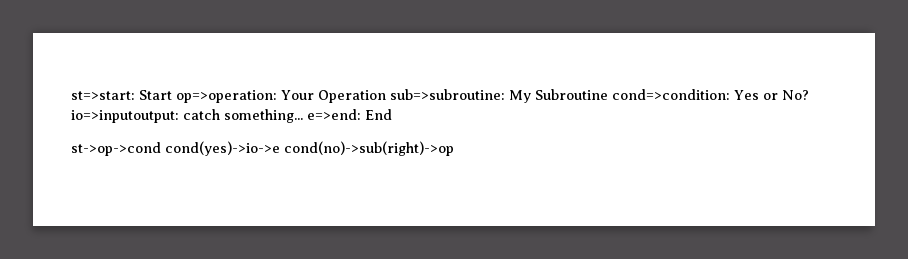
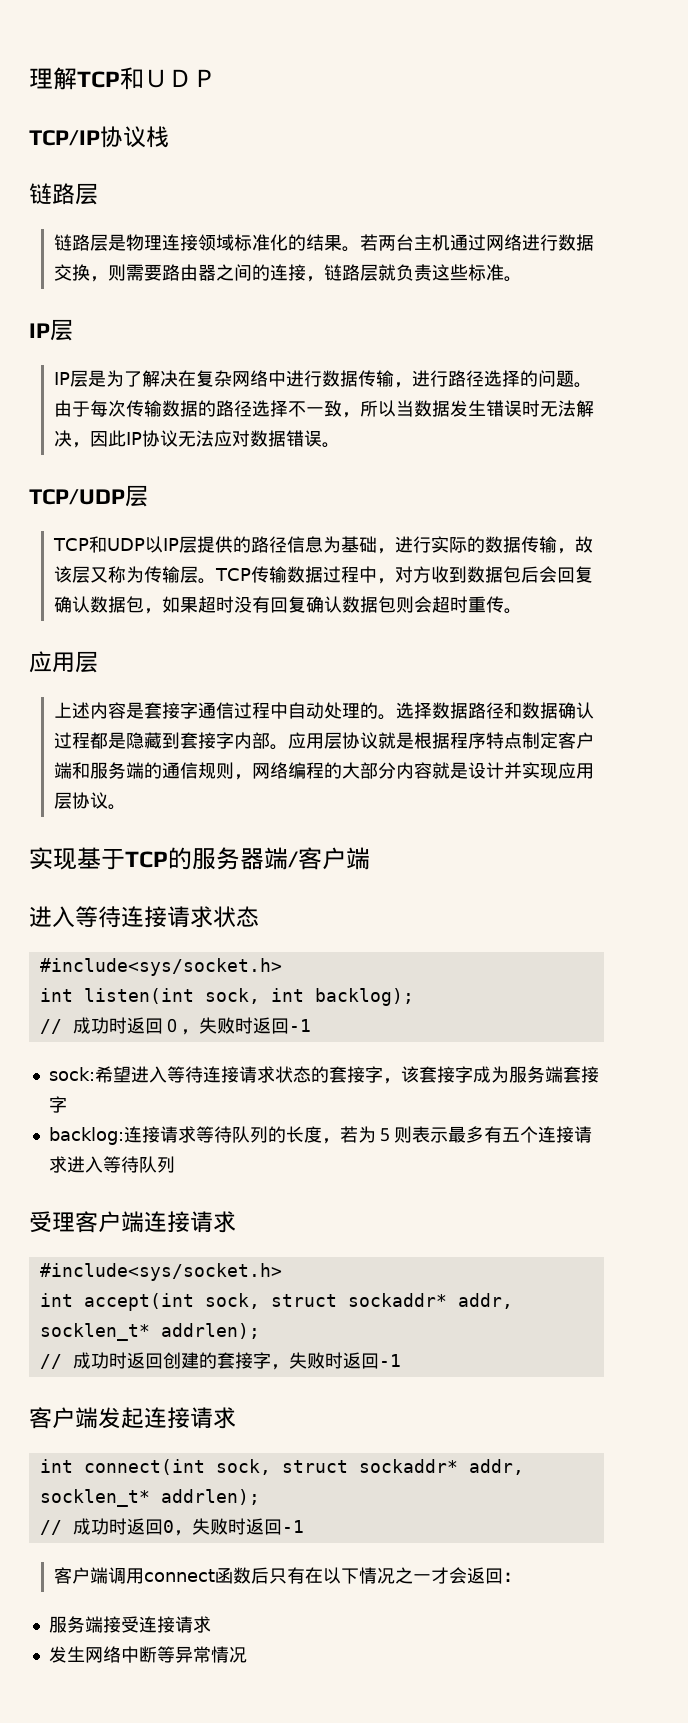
[71,89,809,103] [71,109,392,123] [71,141,454,156] st=>start: Start op=>operation: Your Operation sub=>subroutine: My Subroutine cond=>condition: Yes or No? io=>inputoutput: catch something... e=>end: End // st->op->cond cond(yes)->io->e cond(no)->sub(right)->op -> [29,67,216,90] [29,126,169,148] [29,183,98,205] [53,234,594,252] [53,264,522,282] [29,319,73,341] [53,370,592,388] [53,400,594,418] [53,430,340,448] [29,485,148,507] [52,536,593,554] [53,566,593,584] [53,596,522,614] [29,651,98,673] [53,702,594,720] [53,732,594,750] [53,762,594,780] [53,792,126,810] [29,847,370,870] [29,906,259,928] [39,958,282,976] [39,988,414,1006] [39,1017,311,1035] [48,1066,599,1084] [48,1096,67,1113] [48,1126,592,1145] [48,1156,175,1173] [29,1211,236,1233] [39,1263,282,1281] [39,1293,513,1311] [39,1323,260,1341] [39,1352,401,1370] [29,1407,236,1429] [39,1459,524,1475] [39,1489,260,1507] [39,1518,304,1536] [53,1567,521,1584] [48,1616,211,1633] [48,1646,247,1663] 理解TCP和ＵＤＰ // TCP/IP协议栈 // 链路层 // 链路层是物理连接领域标准化的结果。若两台主机通过网络进行数据交换，则需要路由器之间的连接，链路层就负责这些标准。 // IP层 // IP层是为了解决在复杂网络中进行数据传输，进行路径选择的问题。由于每次传输数据的路径选择不一致，所以当数据发生错误时无法解决，因此IP协议无法应对数据错误。 // TCP/UDP层 // TCP和UDP以IP层提供的路径信息为基础，进行实际的数据传输，故该层又称为传输层。TCP传输数据过程中，对方收到数据包后会回复确认数据包，如果超时没有回复确认数据包则会超时重传。 // 应用层 // 上述内容是套接字通信过程中自动处理的。选择数据路径和数据确认过程都是隐藏到套接字内部。应用层协议就是根据程序特点制定客户端和服务端的通信规则，网络编程的大部分内容就是设计并实现应用层协议。 // 实现基于TCP的服务器端/客户端 // 进入等待连接请求状态 // #include<sys/socket.h> // int listen(int sock, int backlog); // // 成功时返回０，失败时返回-1 // sock:希望进入等待连接请求状态的套接字，该套接字成为服务端套接字 // backlog:连接请求等待队列的长度，若为５则表示最多有五个连接请求进入等待队列 // 受理客户端连接请求 // #include<sys/socket.h> // int accept(int sock, struct sockaddr* addr, socklen_t* addrlen); // // 成功时返回创建的套接字，失败时返回-1 // 客户端发起连接请求 // int connect(int sock, struct sockaddr* addr, socklen_t* addrlen); // // 成功时返回0，失败时返回-1 // 客户端调用connect函数后只有在以下情况之一才会返回： // 服务端接受连接请求 // 发生网络中断等异常情况

